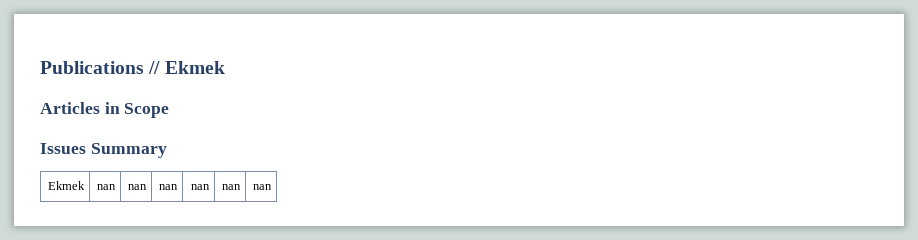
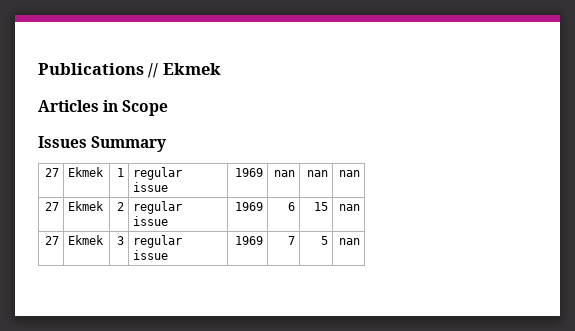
[47,181,85,190] [96,184,116,190] [127,184,147,190] [158,184,178,190] [190,184,210,190] [221,184,241,190] [252,184,272,190] Ekmek | nan | nan | nan | nan | nan | nan -> [44,168,59,177] [68,167,105,177] [116,168,124,177] [133,167,183,180] [133,182,169,192] [234,168,263,177] [273,170,295,177] [306,170,328,177] [338,170,360,177] [44,202,59,211] [68,201,105,211] [116,202,124,211] [133,201,183,214] [133,216,169,226] [234,202,263,211] [287,202,295,211] [313,202,328,211] [338,204,360,211] [44,236,59,245] [68,235,105,245] [116,236,124,245] [133,235,183,248] [133,250,169,260] [234,236,263,245] [287,236,295,245] [320,236,328,245] [338,238,360,245] 27 | Ekmek | 1 | regular issue | 1969 | nan | nan | nan // 27 | Ekmek | 2 | regular issue | 1969 | 6 | 15 | nan // 27 | Ekmek | 3 | regular issue | 1969 | 7 | 5 | nan

